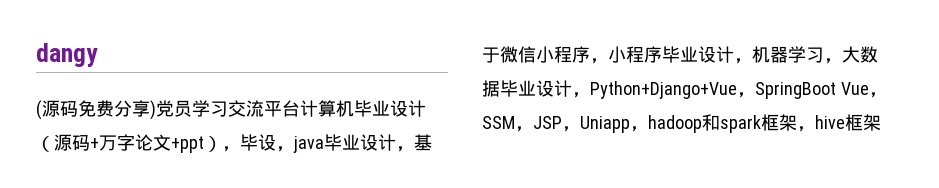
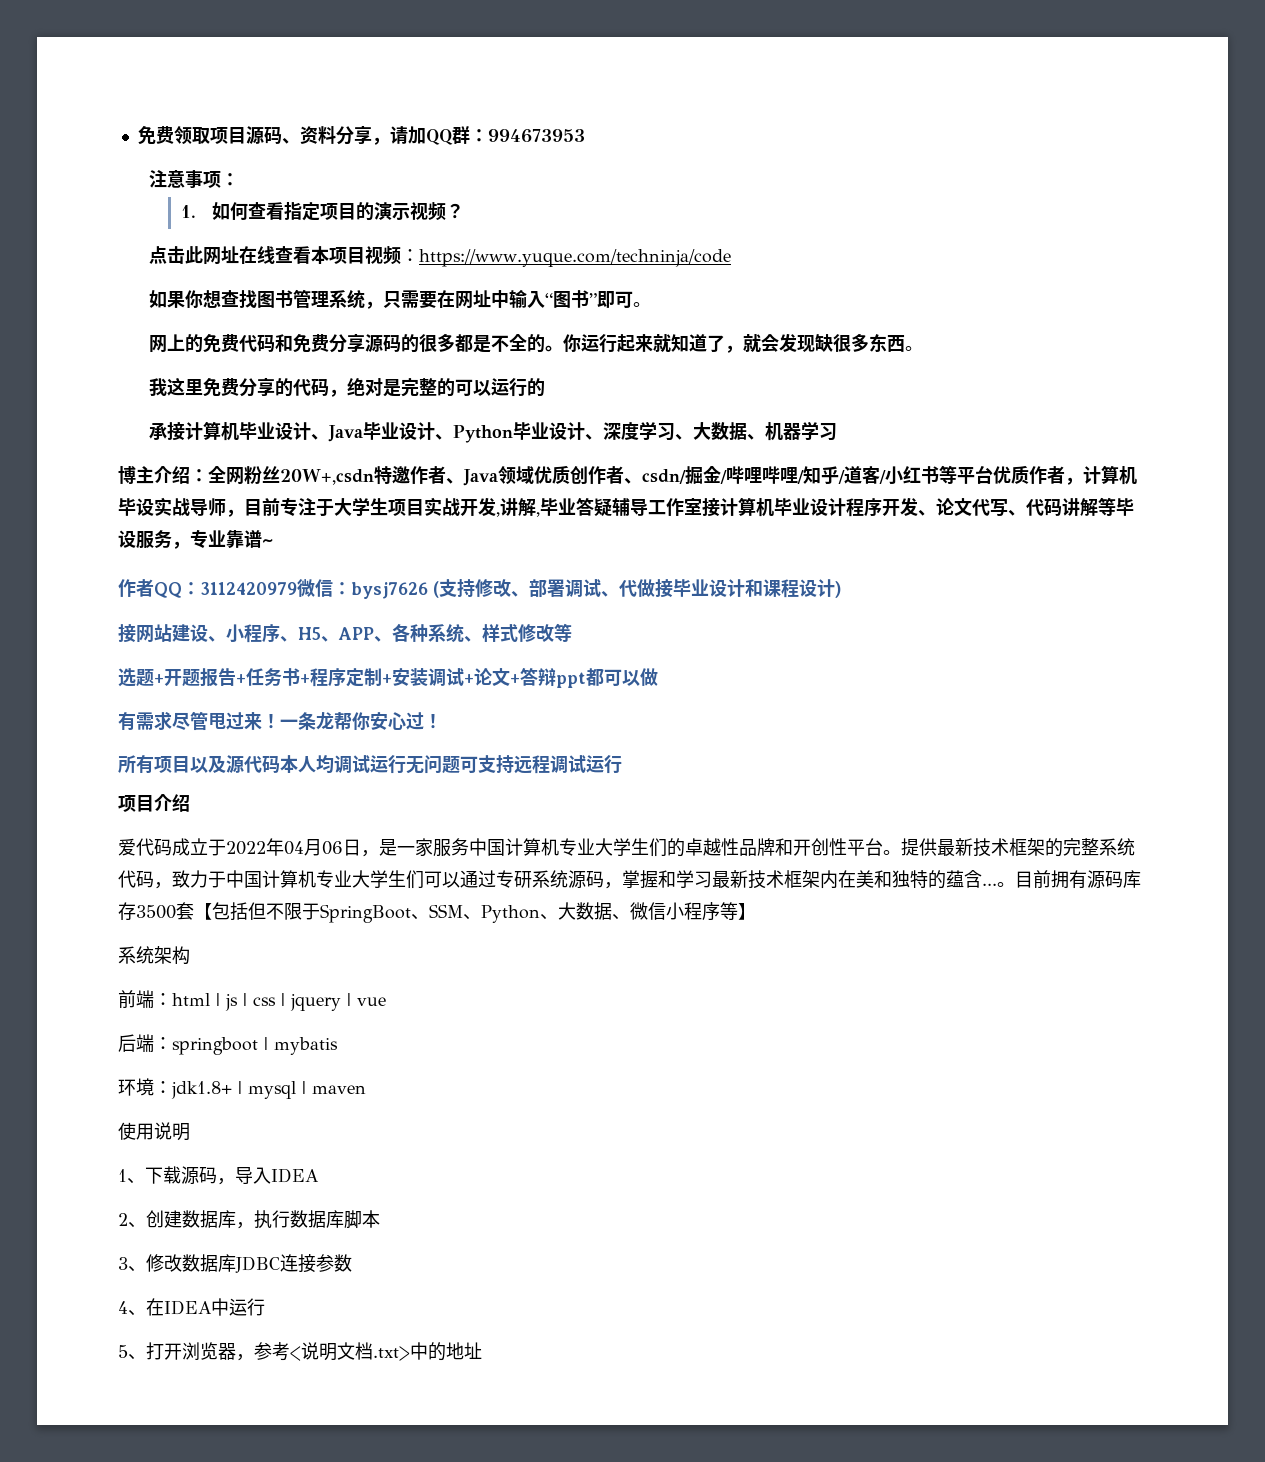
[36,43,98,67] [36,100,426,120] [36,134,432,153] [482,46,878,64] [482,80,887,99] [482,114,881,133] dangy // (源码免费分享)党员学习交流平台计算机毕业设计（源码+万字论文+ppt），毕设，java毕业设计，基于微信小程序，小程序毕业设计，机器学习，大数据毕业设计，Python+Django+Vue，SpringBoot Vue，SSM，JSP，Uniapp，hadoop和spark框架，hive框架 -> [137,125,585,145] [149,170,240,188] [180,201,465,221] [149,246,732,267] [149,289,652,309] [149,333,924,353] [149,377,546,397] [149,421,838,443] [118,465,1137,486] [118,497,1134,517] [118,529,274,549] [118,579,841,599] [118,623,572,643] [118,667,658,688] [118,711,442,731] [118,755,622,774] [118,794,190,812] [118,838,1135,857] [118,870,1141,889] [118,902,756,923] [118,946,190,965] [118,990,386,1011] [118,1034,338,1055] [118,1078,366,1099] [118,1122,190,1141] [118,1166,319,1185] [118,1210,380,1229] [118,1254,352,1273] [118,1298,265,1316] [118,1342,482,1361] 免费领取项目源码、资料分享，请加QQ群：994673953 // 注意事项： // 1.如何查看指定项目的演示视频？ // 点击此网址在线查看本项目视频：https://www.yuque.com/techninja/code // 如果你想查找图书管理系统，只需要在网址中输入“图书”即可。 // 网上的免费代码和免费分享源码的很多都是不全的。你运行起来就知道了，就会发现缺很多东西。 // 我这里免费分享的代码，绝对是完整的可以运行的 // 承接计算机毕业设计、Java毕业设计、Python毕业设计、深度学习、大数据、机器学习 // 博主介绍：全网粉丝20W+,csdn特邀作者、Java领域优质创作者、csdn/掘金/哔哩哔哩/知乎/道客/小红书等平台优质作者，计算机毕设实战导师，目前专注于大学生项目实战开发,讲解,毕业答疑辅导工作室接计算机毕业设计程序开发、论文代写、代码讲解等毕设服务，专业靠谱~ // 作者QQ：3112420979微信：bysj7626 (支持修改、部署调试、代做接毕业设计和课程设计) // 接网站建设、小程序、H5、APP、各种系统、样式修改等 // 选题+开题报告+任务书+程序定制+安装调试+论文+答辩ppt都可以做 // 有需求尽管甩过来！一条龙帮你安心过！ // 所有项目以及源代码本人均调试运行无问题可支持远程调试运行 // 项目介绍 // 爱代码成立于2022年04月06日，是一家服务中国计算机专业大学生们的卓越性品牌和开创性平台。提供最新技术框架的完整系统代码，致力于中国计算机专业大学生们可以通过专研系统源码，掌握和学习最新技术框架内在美和独特的蕴含...。目前拥有源码库存3500套【包括但不限于SpringBoot、SSM、Python、大数据、微信小程序等】 // 系统架构 // 前端：html | js | css | jquery | vue // 后端：springboot | mybatis // 环境：jdk1.8+ | mysql | maven // 使用说明 // 1、下载源码，导入IDEA // 2、创建数据库，执行数据库脚本 // 3、修改数据库JDBC连接参数 // 4、在IDEA中运行 // 5、打开浏览器，参考<说明文档.txt>中的地址

